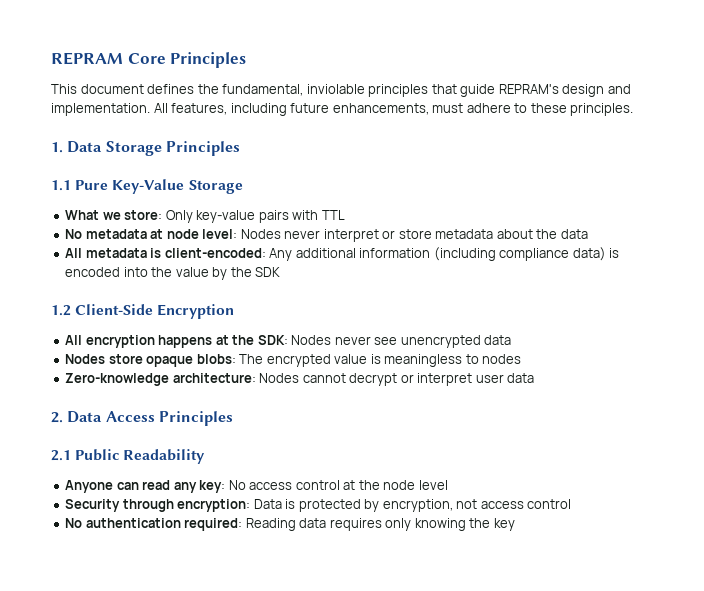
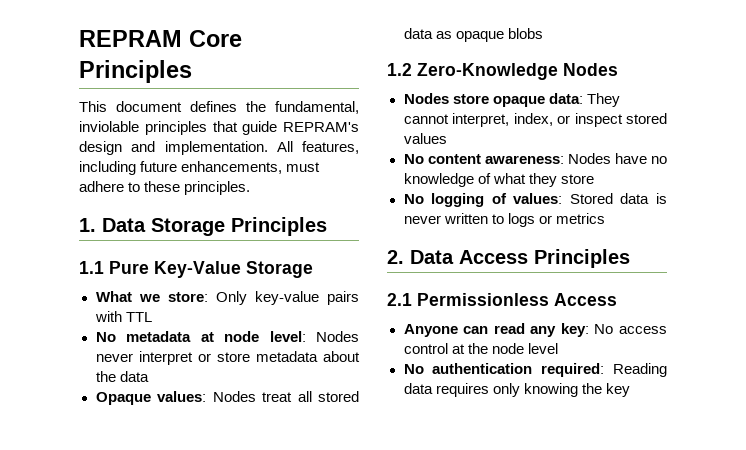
[65,247,620,261] [65,267,281,280] [51,304,235,319] [65,335,512,348] [65,354,522,367] [65,373,535,386] All metadata is client-encoded: Any additional information (including compliance data) is encoded into the value by the SDK // 1.2 Client-Side Encryption // All encryption happens at the SDK: Nodes never see unencrypted data // Nodes store opaque blobs: The encrypted value is meaningless to nodes // Zero-knowledge architecture: Nodes cannot decrypt or interpret user data -> [95,391,359,405] [403,28,543,42] [387,63,618,80] [403,93,620,107] [403,113,667,127] [403,133,447,144] [403,153,667,164] [403,173,594,187] [403,193,667,207] [403,213,605,227] Opaque values: Nodes treat all stored data as opaque blobs // 1.2 Zero-Knowledge Nodes // Nodes store opaque data: They cannot interpret, index, or inspect stored values // No content awareness: Nodes have no knowledge of what they store // No logging of values: Stored data is never written to logs or metrics
[75,449,206,464] Public Readability -> [417,293,617,306] Permissionless Access
[65,499,572,512] // Security through encryption: Data is protected by encryption, not access control -> (558, 348) none

